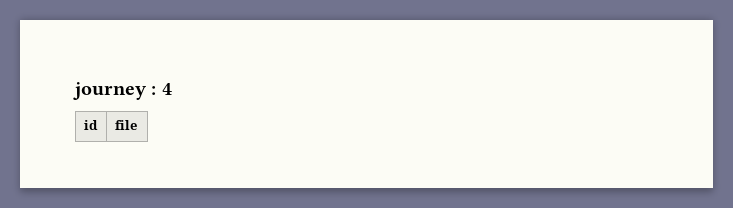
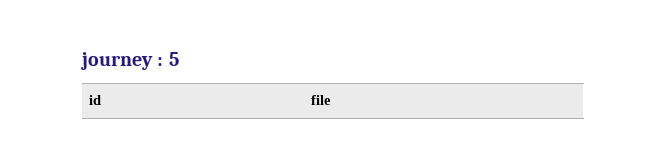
[161,83,172,95] 4 -> [168,52,179,66] 5

